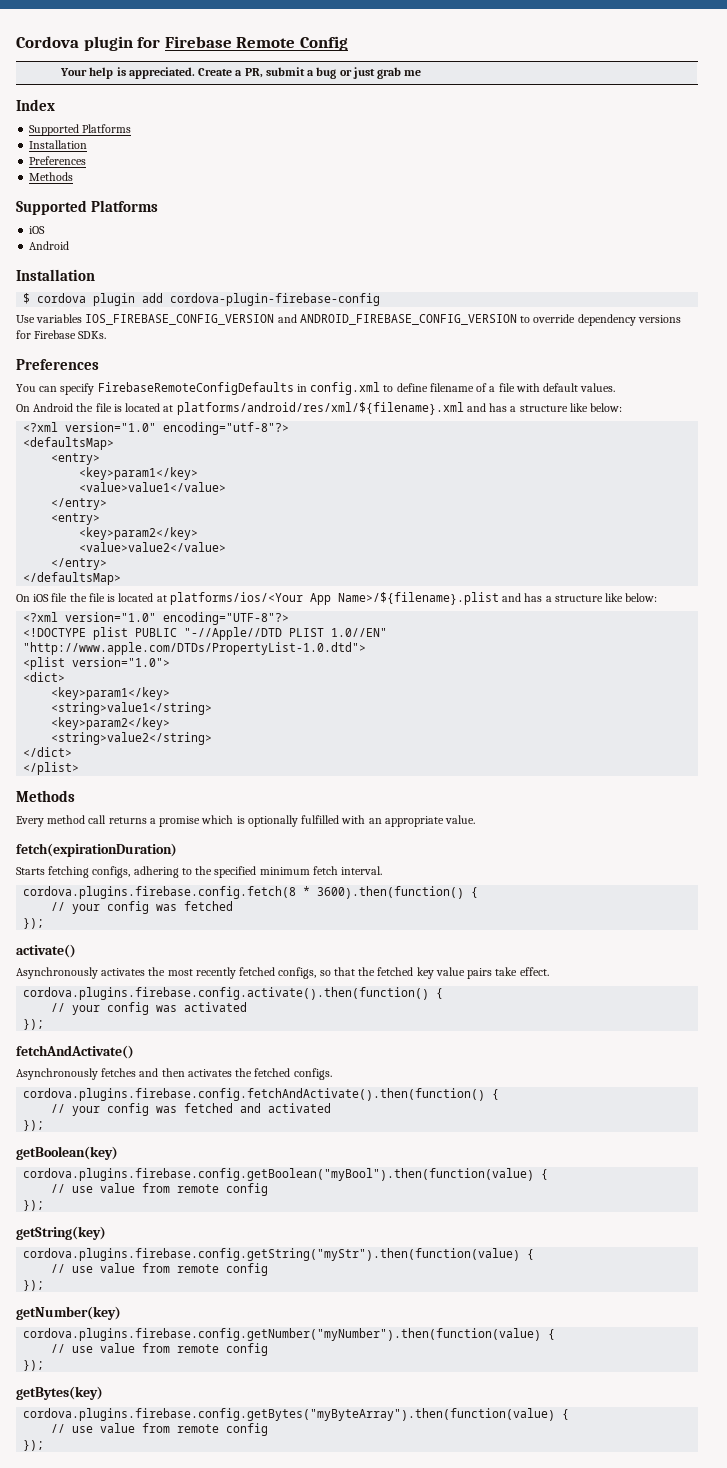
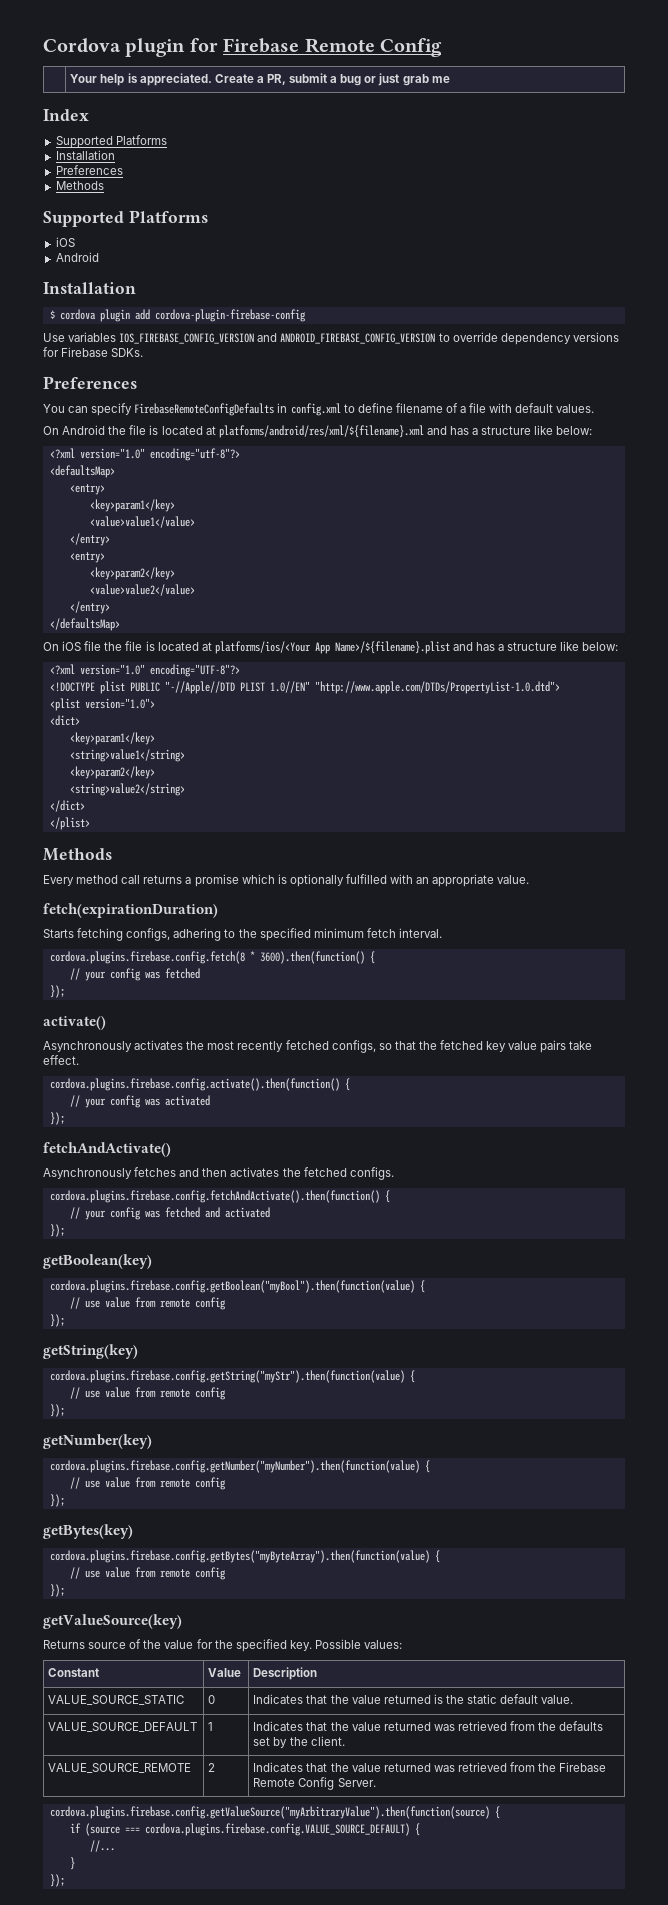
(45, 1445) none -> [43,1614,182,1629] [43,1639,403,1652] [48,1668,100,1677] [208,1668,242,1677] [253,1667,318,1680] [48,1695,185,1705] [208,1695,216,1704] [253,1694,574,1704] [48,1722,198,1732] [208,1722,214,1731] [253,1721,604,1731] [253,1736,345,1748] [48,1763,192,1773] [208,1763,216,1772] [253,1762,607,1772] [253,1777,376,1790] [49,1806,500,1819] [69,1823,420,1836] [89,1840,115,1852] [69,1857,75,1870] [49,1874,65,1887] // getValueSource(key) // Returns source of the value for the specified key. Possible values: // Constant | Value | Description // VALUE_SOURCE_STATIC | 0 | Indicates that the value returned is the static default value. // VALUE_SOURCE_DEFAULT | 1 | Indicates that the value returned was retrieved from the defaults set by the client. // VALUE_SOURCE_REMOTE | 2 | Indicates that the value returned was retrieved from the Firebase Remote Config Server. // cordova.plugins.firebase.config.getValueSource("myArbitraryValue").then(function(source) { // if (source === cordova.plugins.firebase.config.VALUE_SOURCE_DEFAULT) { // //... // } // });

